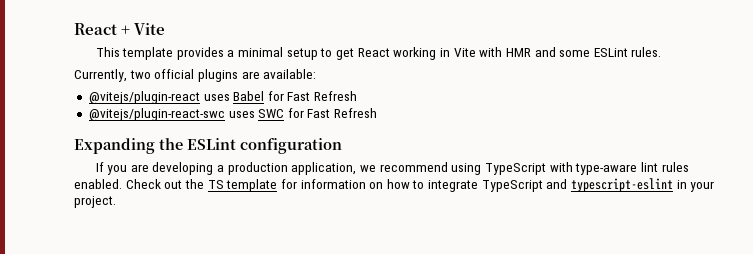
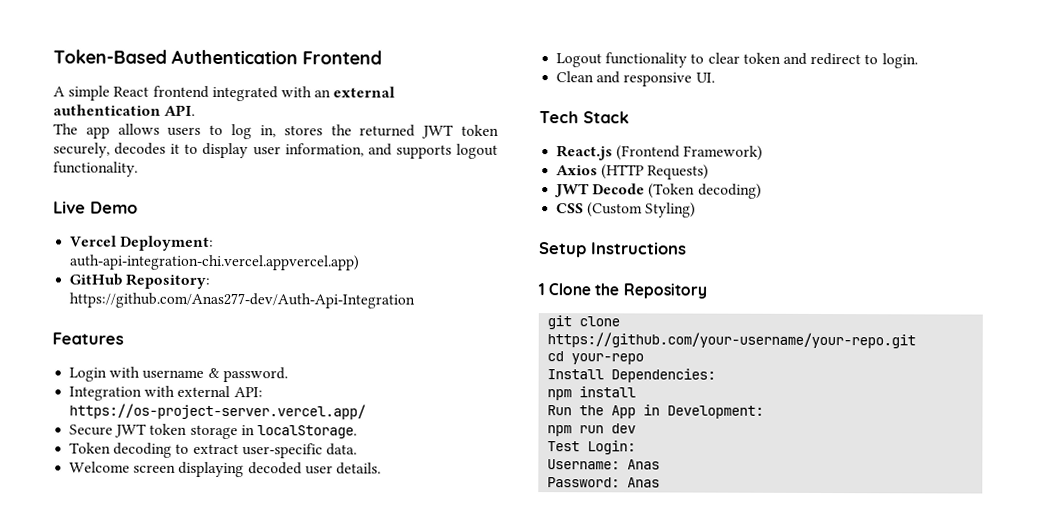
[74,23,166,35] [95,47,662,60] [74,69,317,82] [88,91,358,104] [88,108,378,121] [74,138,342,154] [95,162,689,175] [74,178,715,192] [74,196,116,208] React + Vite // This template provides a minimal setup to get React working in Vite with HMR and some ESLint rules. // Currently, two official plugins are available: // @vitejs/plugin-react uses Babel for Fast Refresh // @vitejs/plugin-react-swc uses SWC for Fast Refresh // Expanding the ESLint configuration // If you are developing a production application, we recommend using TypeScript with type-aware lint rules enabled. Check out the TS template for information on how to integrate TypeScript and typescript-eslint in your project. -> [53,49,382,65] [53,85,396,102] [53,104,196,116] [53,123,499,140] [53,142,498,159] [53,161,138,177] [53,201,138,214] [70,235,215,251] [69,254,361,271] [69,273,211,289] [69,292,416,309] [52,332,124,345] [69,366,288,383] [69,385,263,401] [69,403,367,420] [69,423,357,440] [69,442,357,459] [69,461,381,478] [556,52,918,69] [556,71,715,87] [539,111,629,124] [556,145,764,161] [556,164,710,180] [554,183,762,199] [556,202,697,218] [539,242,687,258] [538,283,707,299] [547,315,621,330] [547,332,917,349] [547,351,645,365] [547,368,717,383] [547,386,637,401] [547,404,765,419] [547,423,637,437] [547,440,637,455] [547,459,661,470] [547,477,661,488] Token-Based Authentication Frontend // A simple React frontend integrated with an external authentication API. // The app allows users to log in, stores the returned JWT token securely, decodes it to display user information, and supports logout functionality. // Live Demo // Vercel Deployment: auth-api-integration-chi.vercel.appvercel.app) // GitHub Repository: https://github.com/Anas277-dev/Auth-Api-Integration // Features // Login with username & password. // Integration with external API: https://os-project-server.vercel.app/ // Secure JWT token storage in localStorage. // Token decoding to extract user-specific data. // Welcome screen displaying decoded user details. // Logout functionality to clear token and redirect to login. // Clean and responsive UI. // Tech Stack // React.js (Frontend Framework) // Axios (HTTP Requests) // JWT Decode (Token decoding) // CSS (Custom Styling) // Setup Instructions // 1 Clone the Repository // git clone https://github.com/your-username/your-repo.git // cd your-repo // Install Dependencies: // npm install // Run the App in Development: // npm run dev // Test Login: // Username: Anas // Password: Anas

